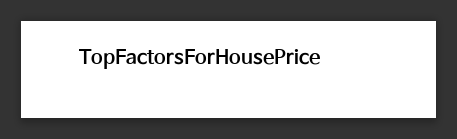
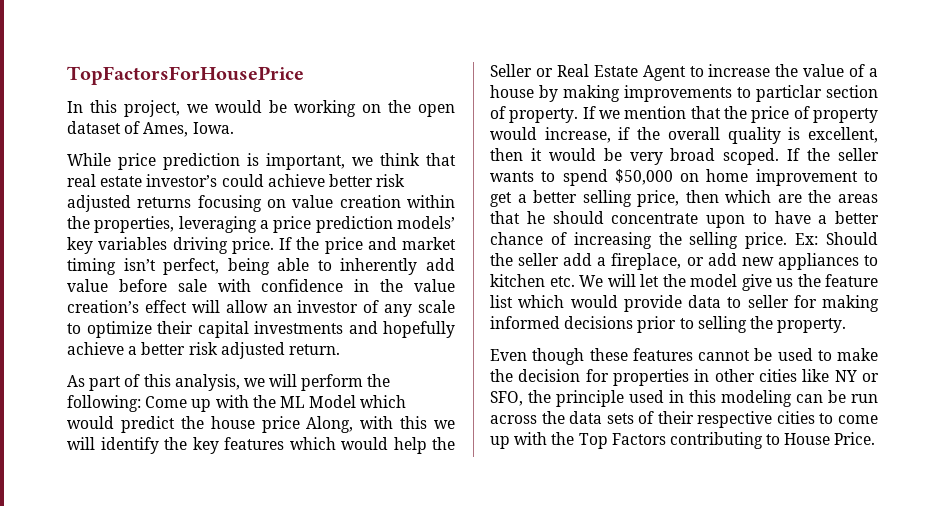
(320, 59) none -> [67,100,455,117] [67,121,234,137] [67,153,456,170] [67,174,406,187] [67,195,455,212] [67,216,455,233] [67,237,456,254] [67,258,455,275] [67,279,455,292] [67,300,455,317] [67,321,455,338] [67,342,340,359] [67,374,391,391] [67,395,407,412] [67,416,455,433] [67,437,455,454] [490,64,878,81] [490,85,878,102] [490,106,878,123] [490,127,878,144] [490,148,879,165] [490,169,878,186] [490,190,878,207] [490,211,879,228] [490,232,878,249] [490,253,878,270] [490,274,878,291] [490,295,879,312] [490,316,847,333] [490,348,878,365] [490,369,879,386] [490,390,878,407] [490,411,878,428] [490,432,876,449] // In this project, we would be working on the open dataset of Ames, Iowa. // While price prediction is important, we think that real estate investor’s could achieve better risk adjusted returns focusing on value creation within the properties, leveraging a price prediction models’ key variables driving price. If the price and market timing isn’t perfect, being able to inherently add value before sale with confidence in the value creation’s effect will allow an investor of any scale to optimize their capital investments and hopefully achieve a better risk adjusted return. // As part of this analysis, we will perform the following: Come up with the ML Model which would predict the house price Along, with this we will identify the key features which would help the Seller or Real Estate Agent to increase the value of a house by making improvements to particlar section of property. If we mention that the price of property would increase, if the overall quality is excellent, then it would be very broad scoped. If the seller wants to spend $50,000 on home improvement to get a better selling price, then which are the areas that he should concentrate upon to have a better chance of increasing the selling price. Ex: Should the seller add a fireplace, or add new appliances to kitchen etc. We will let the model give us the feature list which would provide data to seller for making informed decisions prior to selling the property. // Even though these features cannot be used to make the decision for properties in other cities like NY or SFO, the principle used in this modeling can be run across the data sets of their respective cities to come up with the Top Factors contributing to House Price.

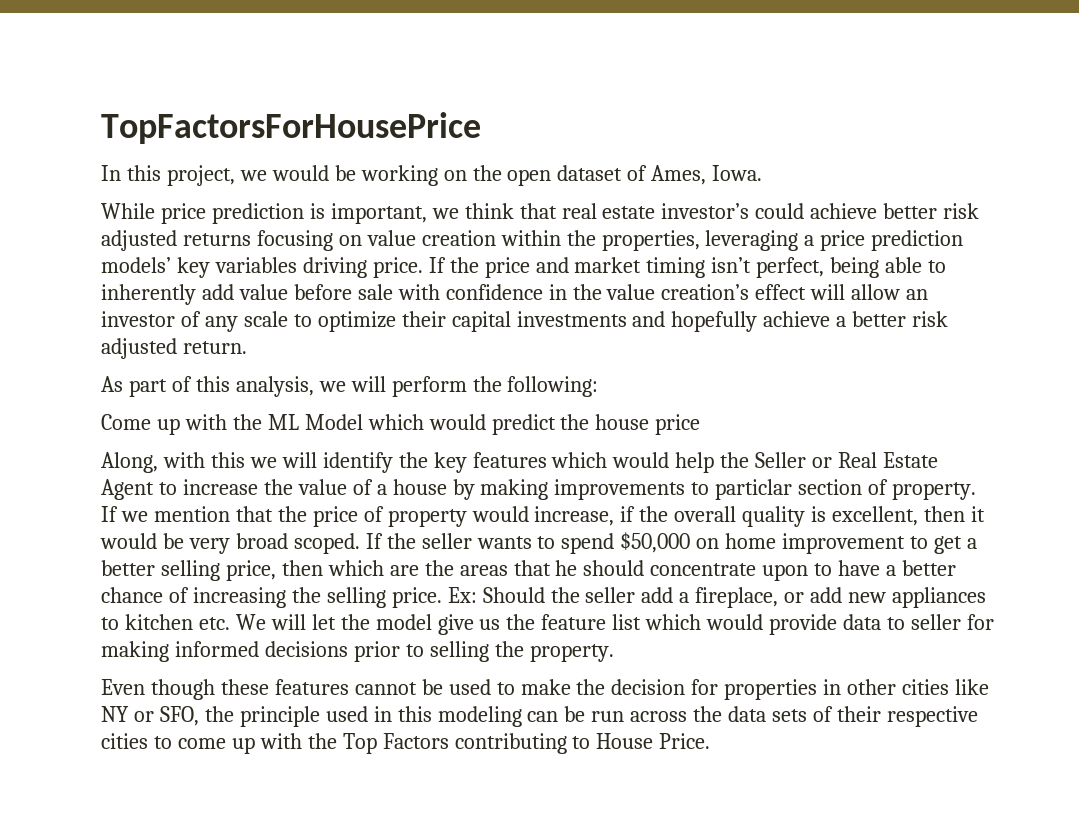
(141, 403) none -> (599, 386) //
(300, 424) none -> (701, 424) //

